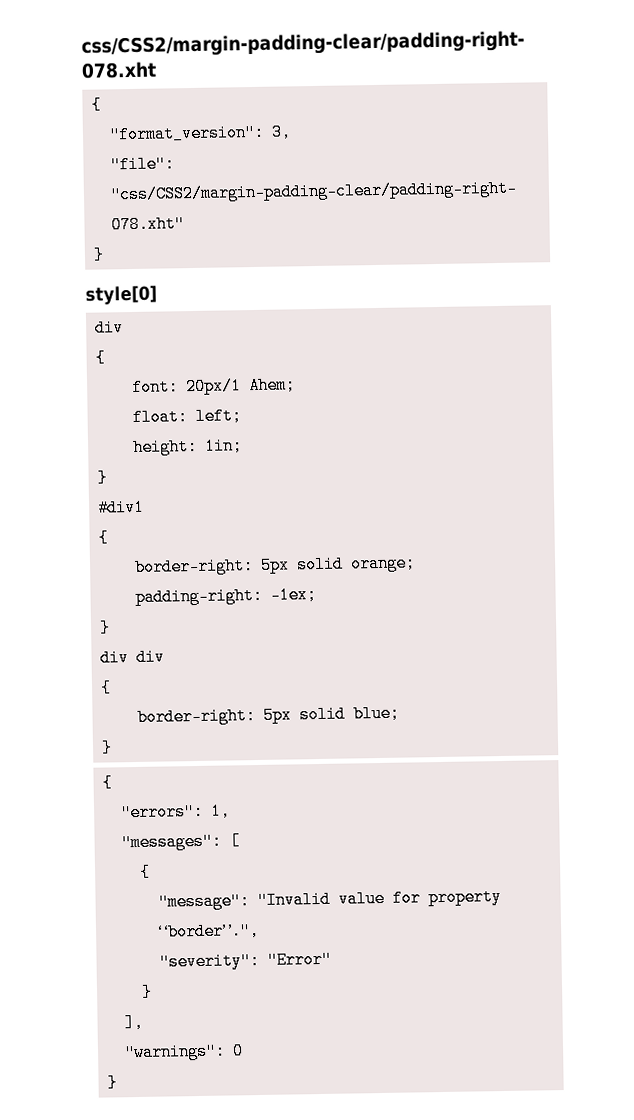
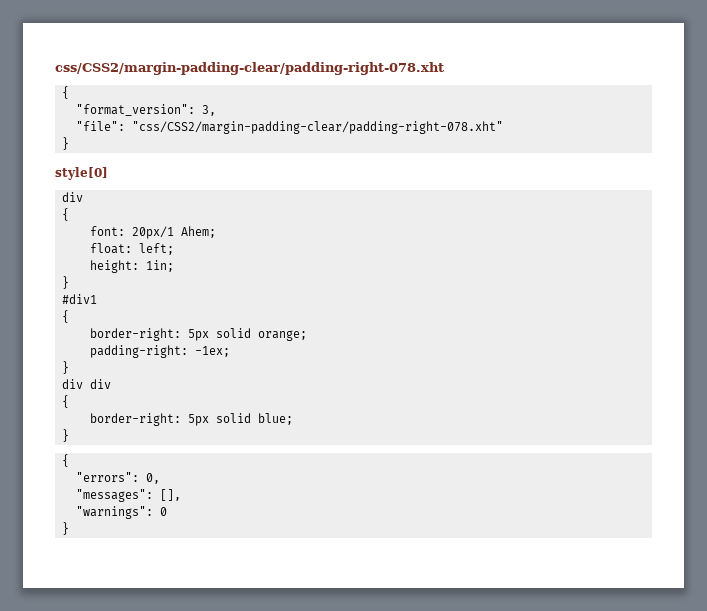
[210,802,231,820] 1, -> [145,473,160,484] 0,
[229,832,240,850] [139,863,151,881] [158,888,502,911] [158,922,260,941] [159,950,332,971] [141,983,153,1001] [124,1013,144,1032] [ // { // "message": "Invalid value for property “border”.", // "severity": "Error" // } // ], -> [159,489,181,501] [],

